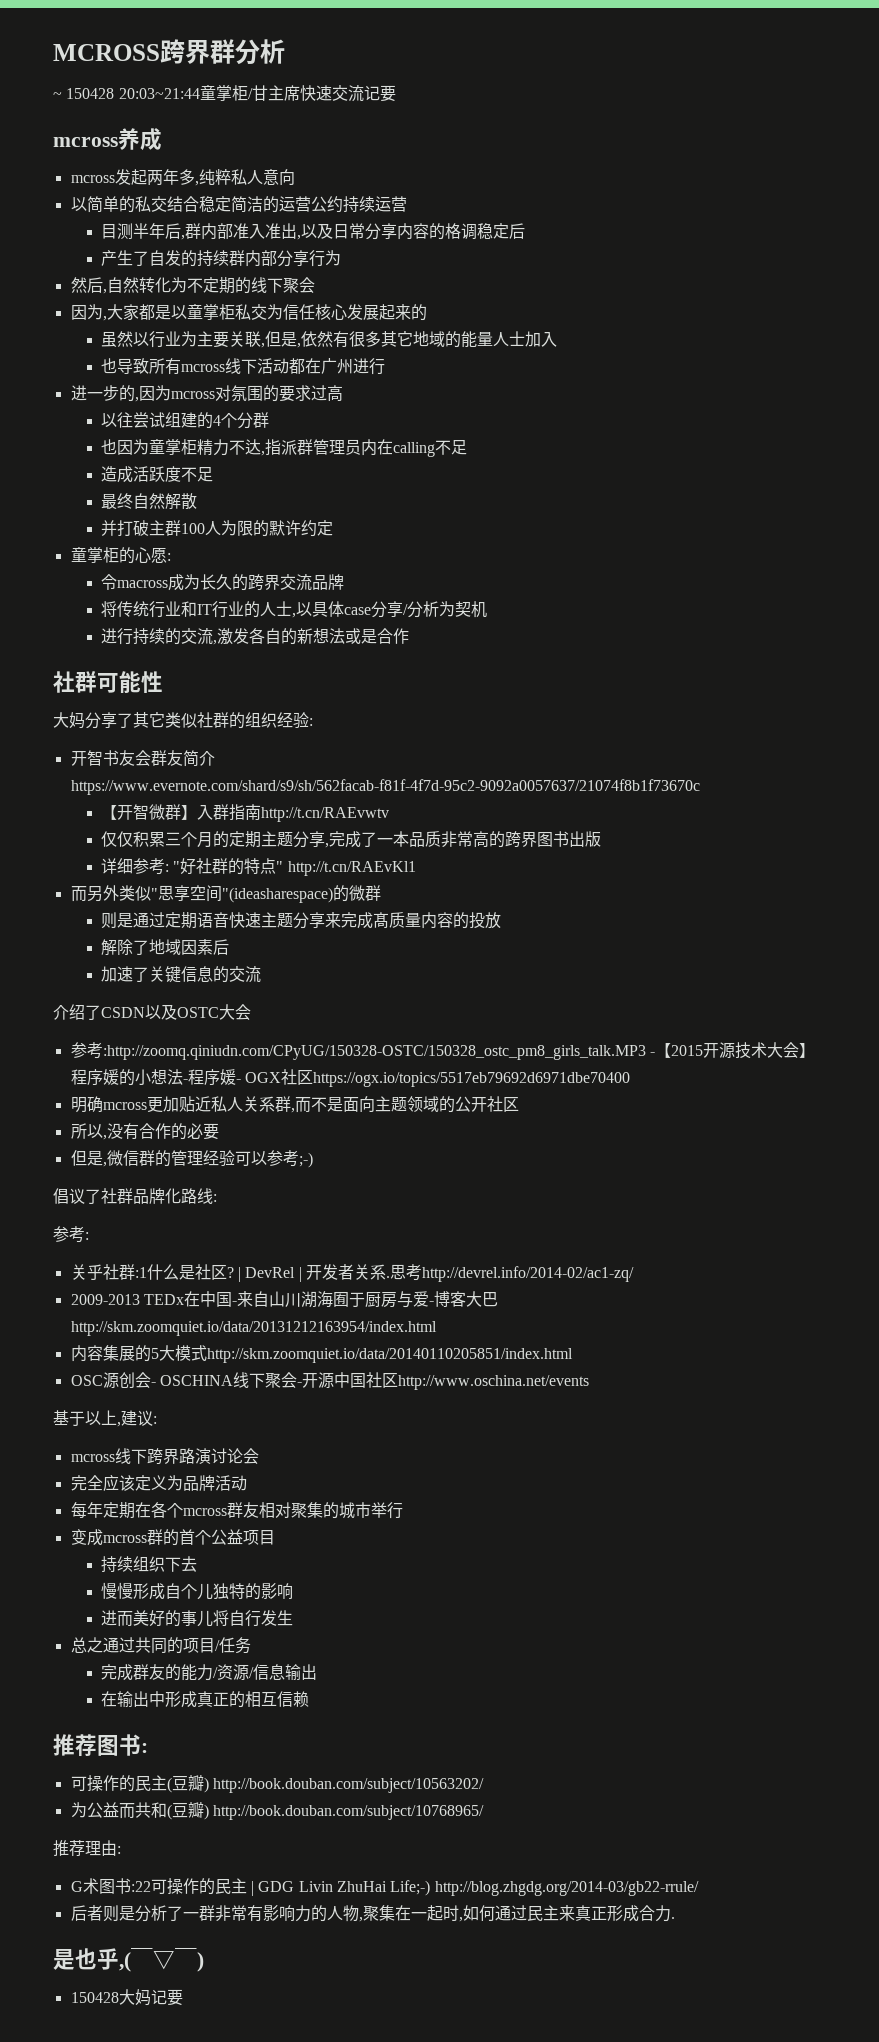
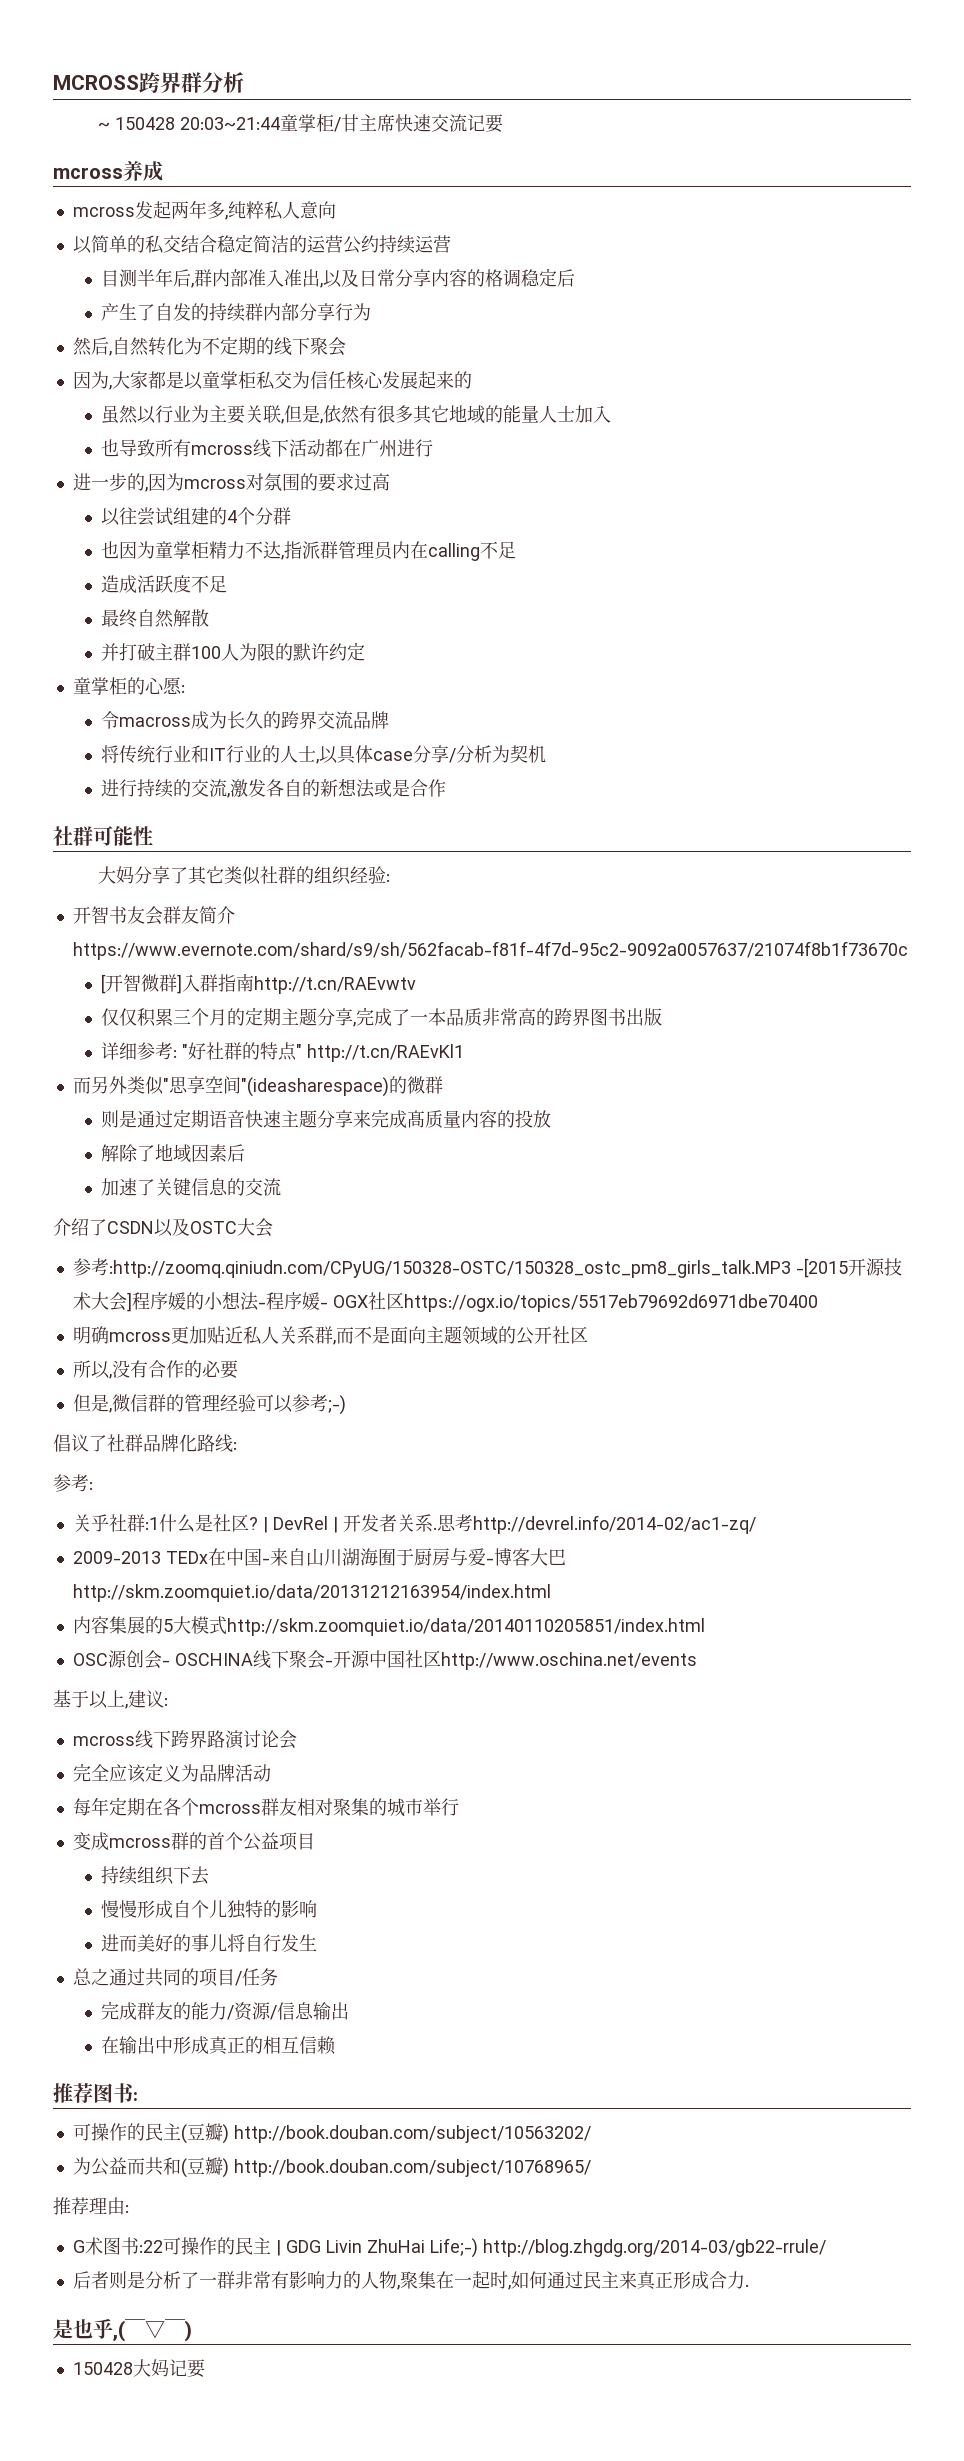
[100,805,117,820] 【 -> [101,974,107,994] [
[180,805,197,820] 】 -> [177,974,183,994] ]
[649,1043,703,1058] -【2015 -> [795,1258,848,1278] -[2015
[798,1043,815,1058] 】 -> [126,1292,132,1312] ]

